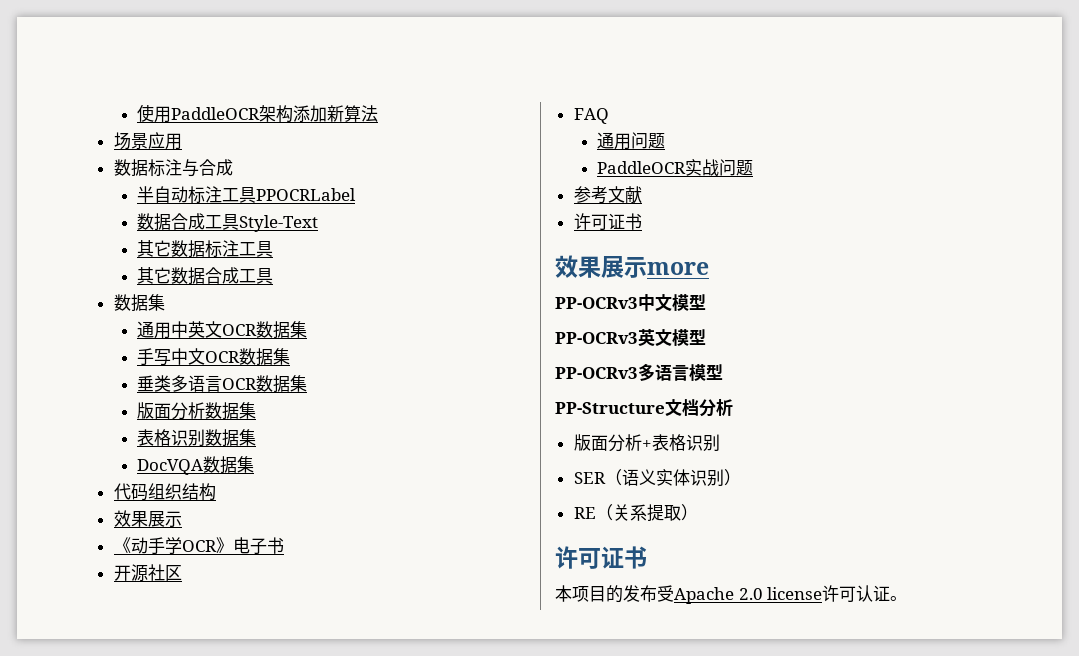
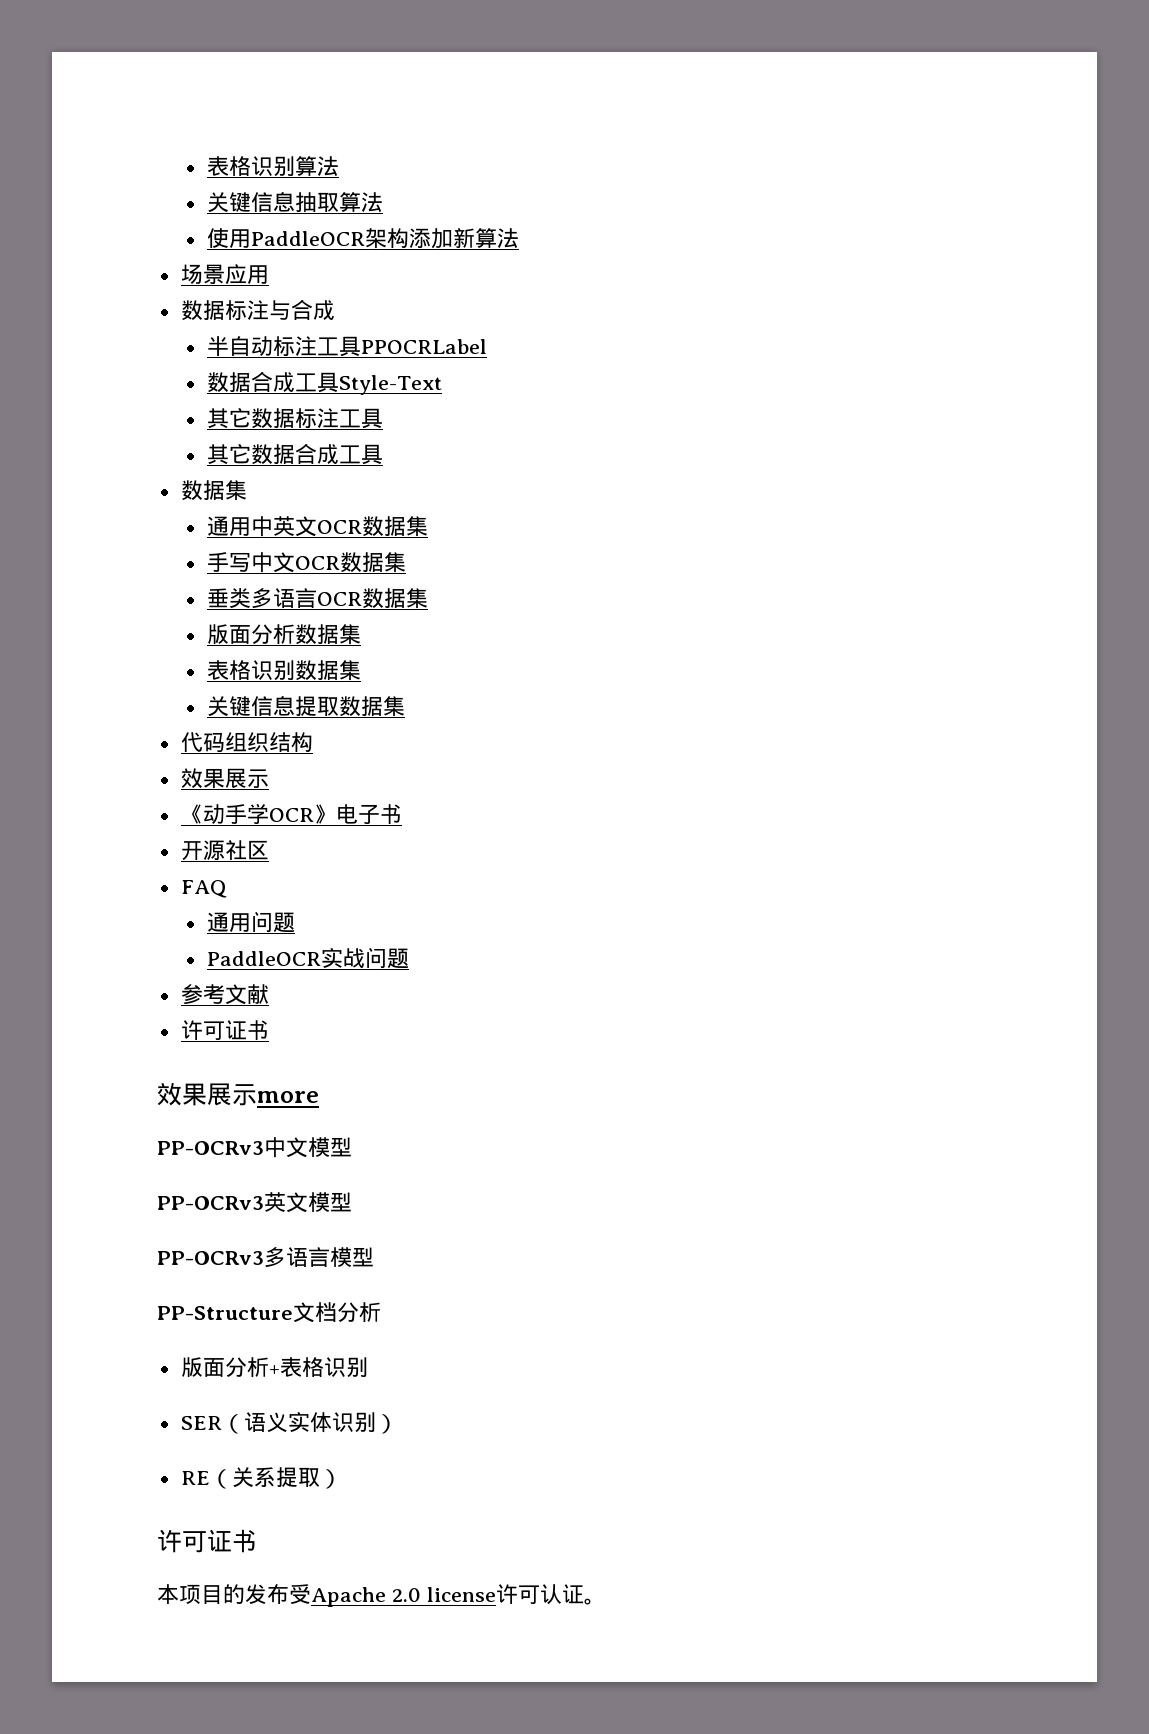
(137, 113) none -> [206,156,339,177] [206,191,383,213] 表格识别算法 // 关键信息抽取算法 //
[137,459,204,475] DocVQA -> [206,695,339,717] 关键信息提取

